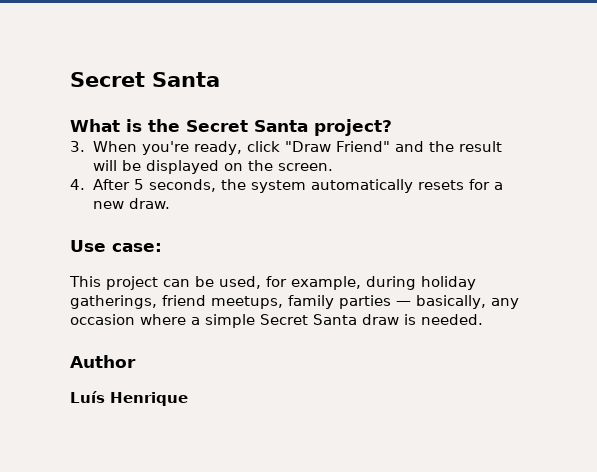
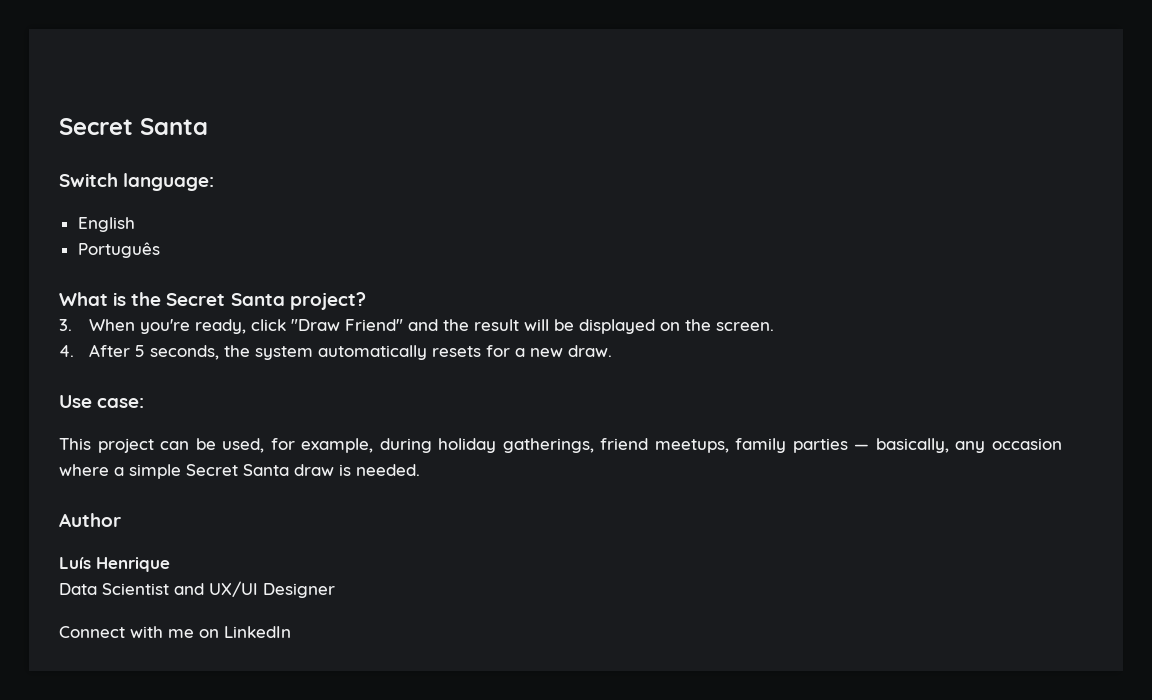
[70,72,220,87] Secret Santa -> [59,118,208,135] [59,173,215,191] [77,217,135,232] [77,242,160,258] Secret Santa // Switch language: // English // Português
(188, 399) none -> [59,581,335,598] [59,626,291,638] // Data Scientist and UX/UI Designer // Connect with me on LinkedIn

